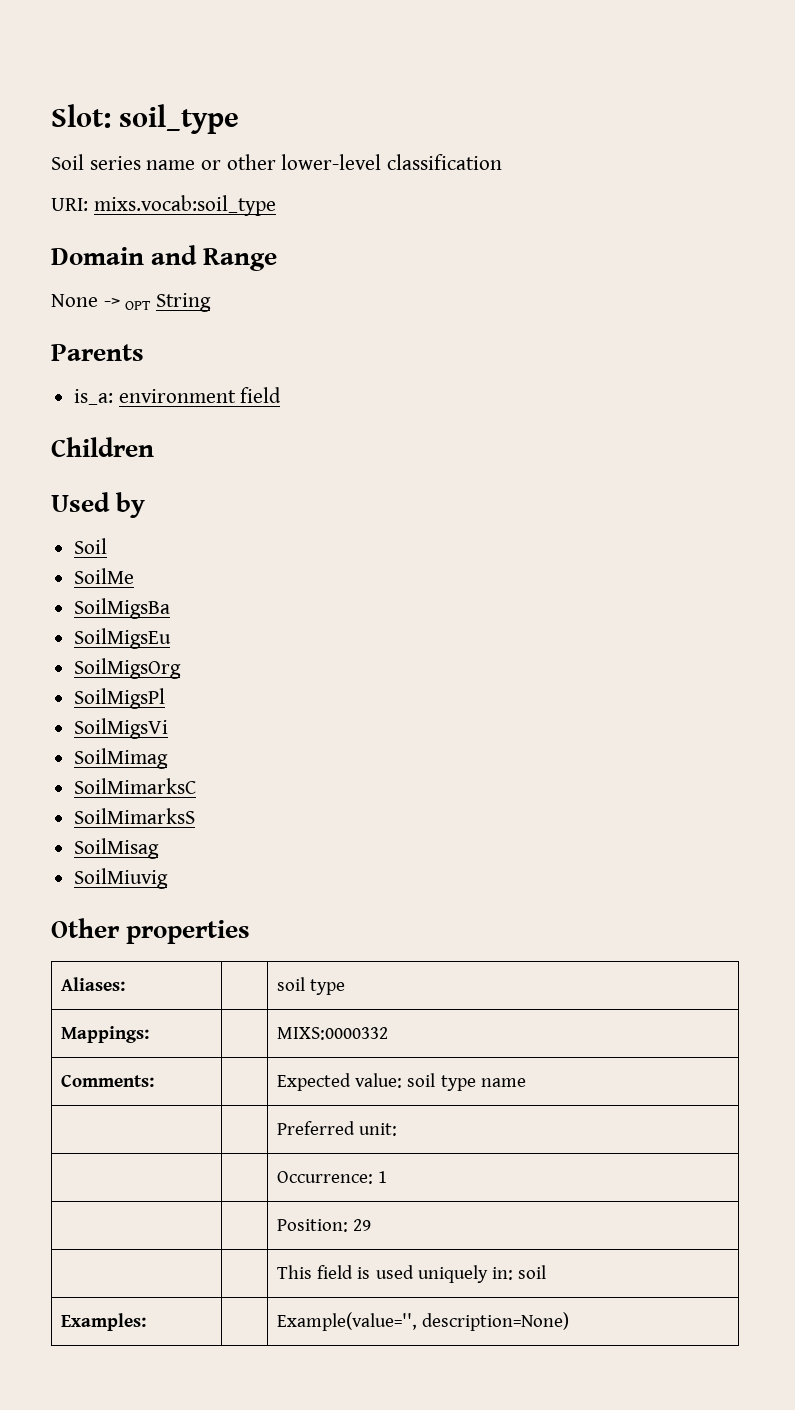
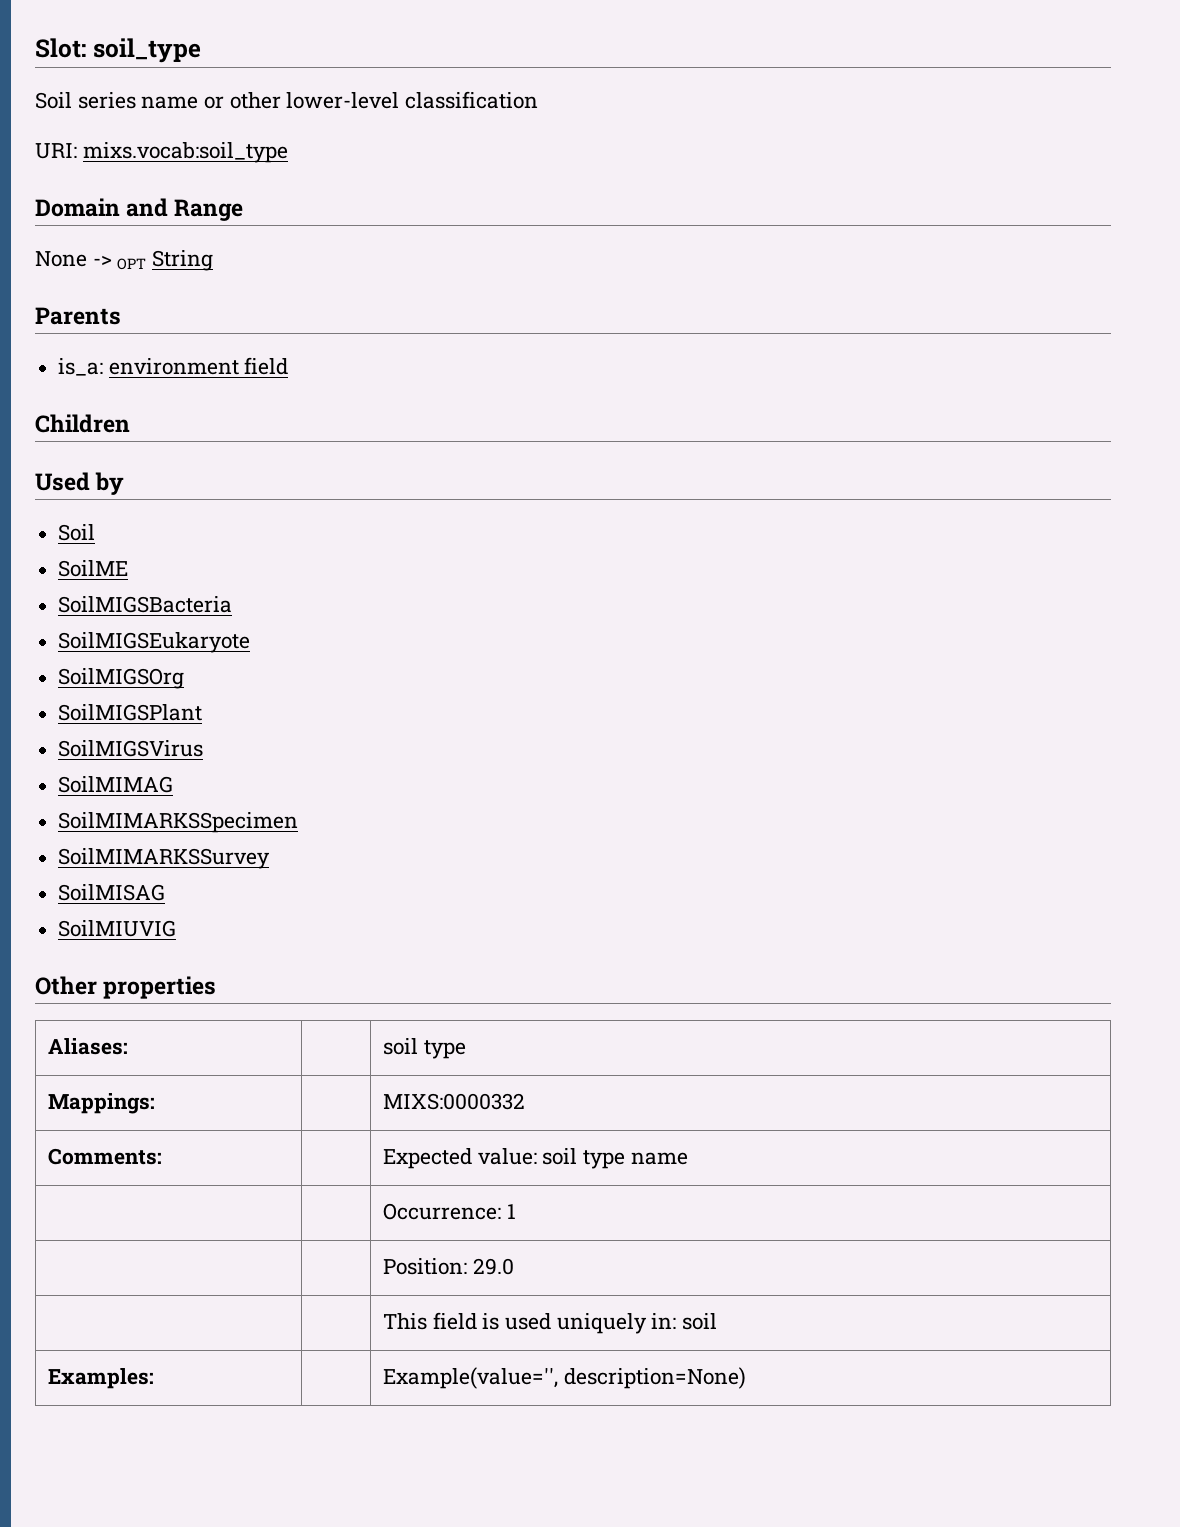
[74,568,135,584] [74,598,171,619] [74,628,172,649] [74,658,182,679] [74,688,166,709] [74,718,169,739] [74,748,169,769] [74,778,197,794] [74,808,196,824] [74,838,160,859] [74,868,169,889] SoilMe // SoilMigsBa // SoilMigsEu // SoilMigsOrg // SoilMigsPl // SoilMigsVi // SoilMimag // SoilMimarksC // SoilMimarksS // SoilMisag // SoilMiuvig -> [58,560,129,577] [58,596,233,613] [58,632,251,653] [58,668,185,689] [58,704,203,721] [58,740,204,757] [58,776,174,793] [58,812,299,833] [58,848,271,869] [58,884,166,901] [58,920,177,937] SoilME // SoilMIGSBacteria // SoilMIGSEukaryote // SoilMIGSOrg // SoilMIGSPlant // SoilMIGSVirus // SoilMIMAG // SoilMIMARKSSpecimen // SoilMIMARKSSurvey // SoilMISAG // SoilMIUVIG
[277,1121,398,1136] // | | Preferred unit: -> (688, 1158) none
[353,1219,372,1231] 29 -> [472,1258,514,1275] 29.0

